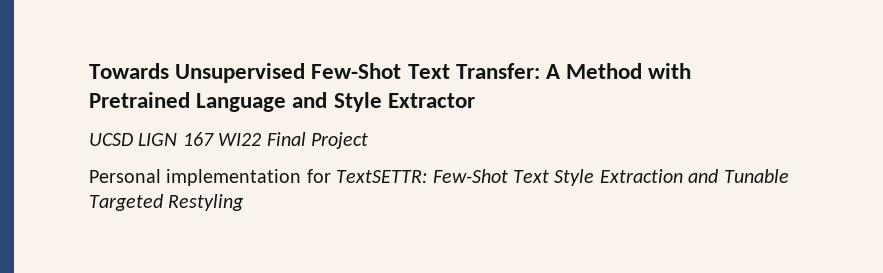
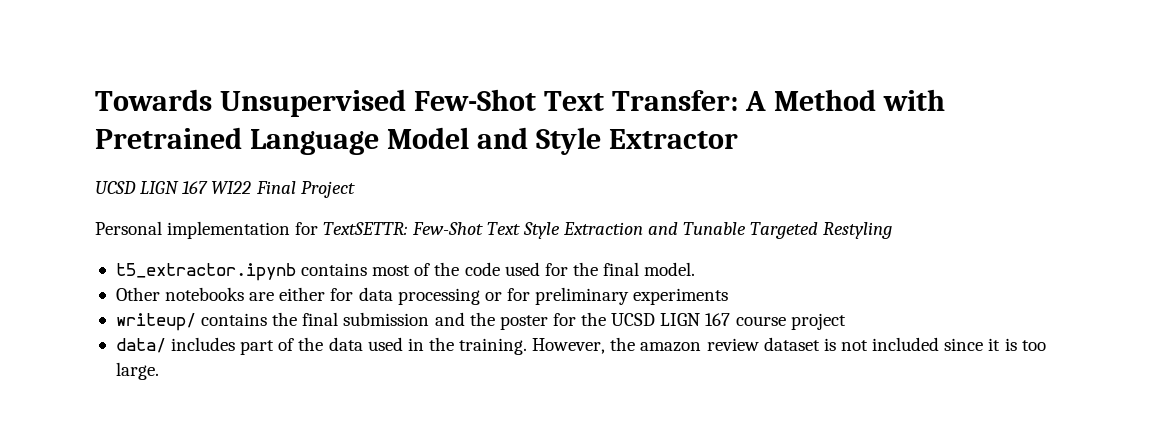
(287, 102) none -> [386,127,469,149] Model
(245, 202) none -> [115,262,696,281] [115,287,729,305] [115,312,846,331] [115,337,1046,355] [115,362,159,380] // t5_extractor.ipynb contains most of the code used for the final model. // Other notebooks are either for data processing or for preliminary experiments // writeup/ contains the final submission and the poster for the UCSD LIGN 167 course project // data/ includes part of the data used in the training. However, the amazon review dataset is not included since it is too large.

